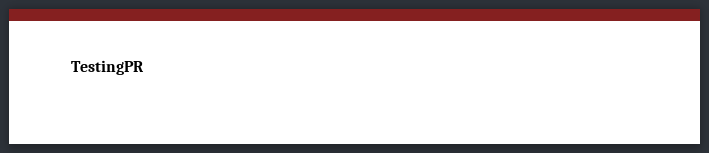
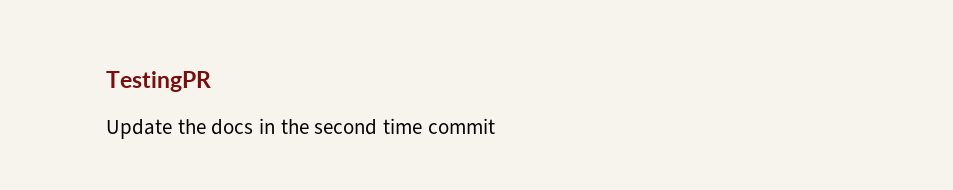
(144, 67) none -> [106,118,495,139] // Update the docs in the second time commit

